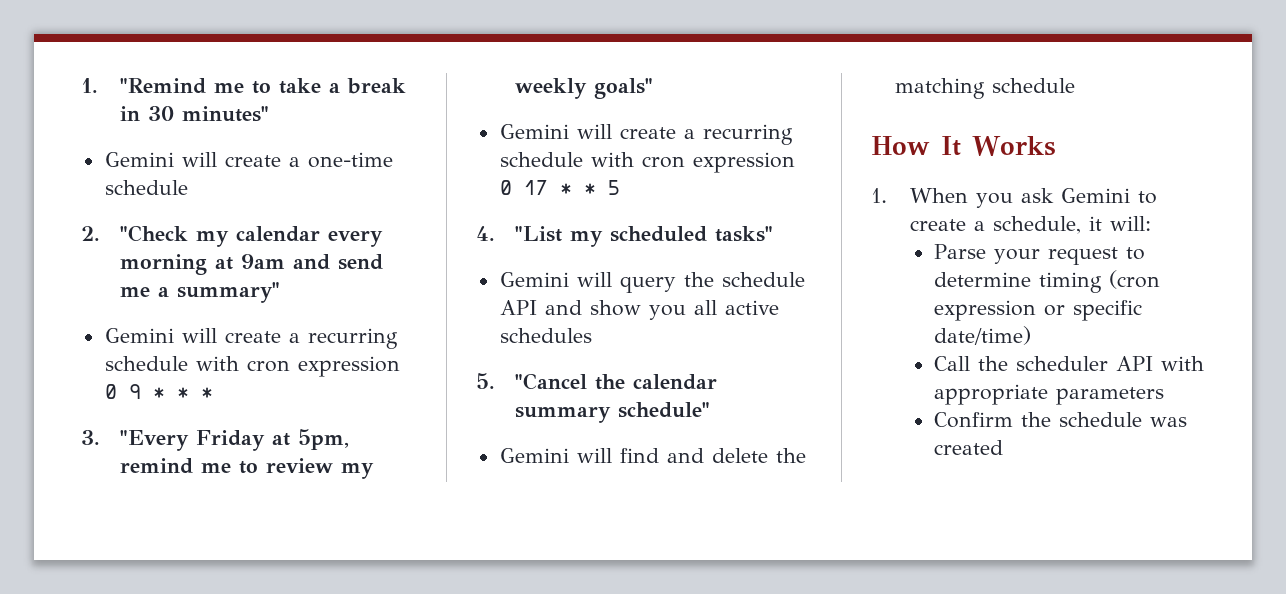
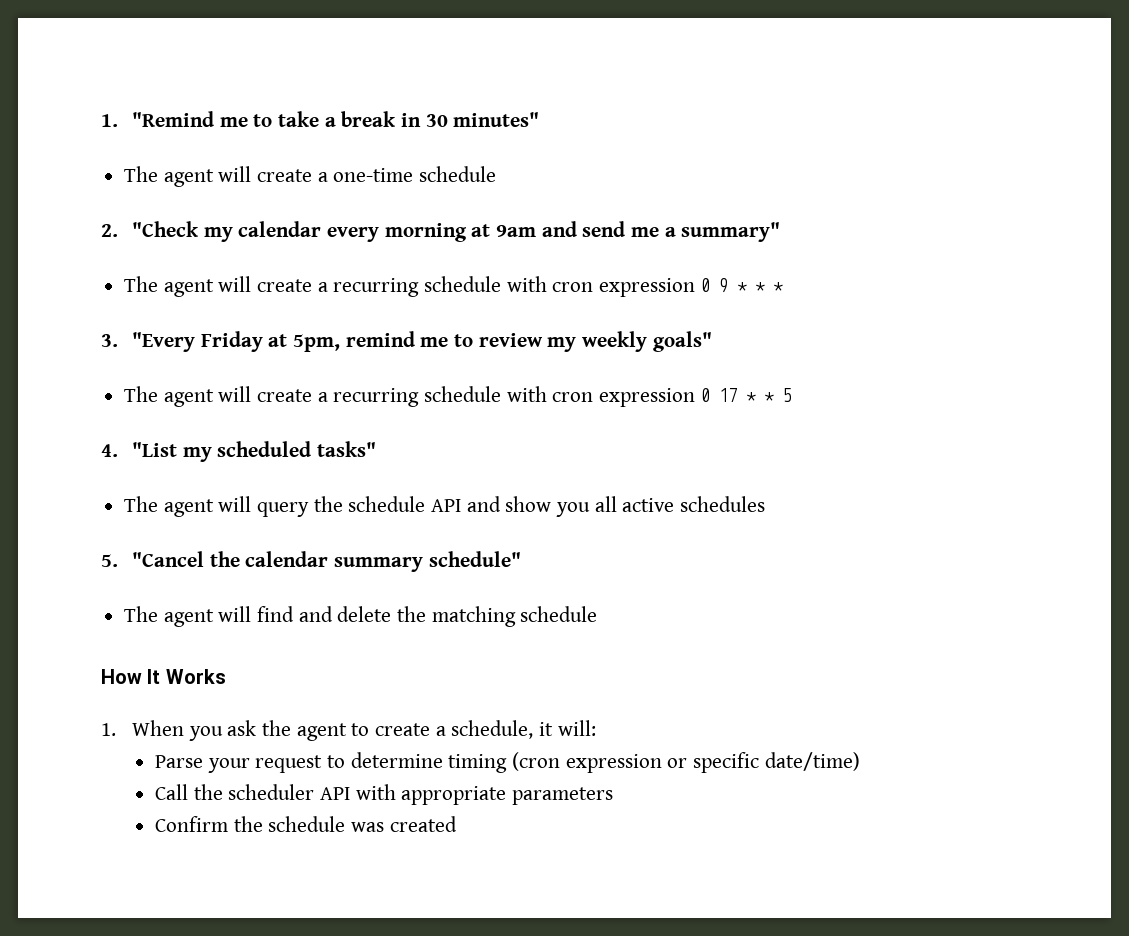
[104,152,174,167] Gemini -> [124,166,214,187] The agent
[104,328,174,343] Gemini -> [124,276,214,297] The agent
[499,124,569,139] Gemini -> [124,386,214,407] The agent
[499,272,569,287] Gemini -> [124,496,214,517] The agent
[499,448,569,463] Gemini -> [124,606,214,627] The agent
[1061,188,1131,203] Gemini -> [261,720,347,741] the agent

